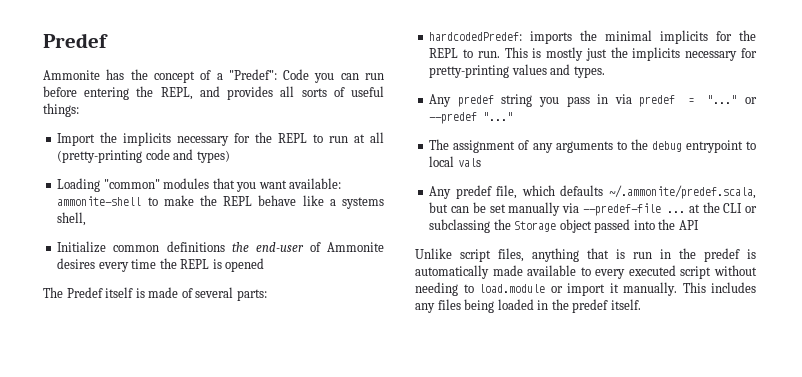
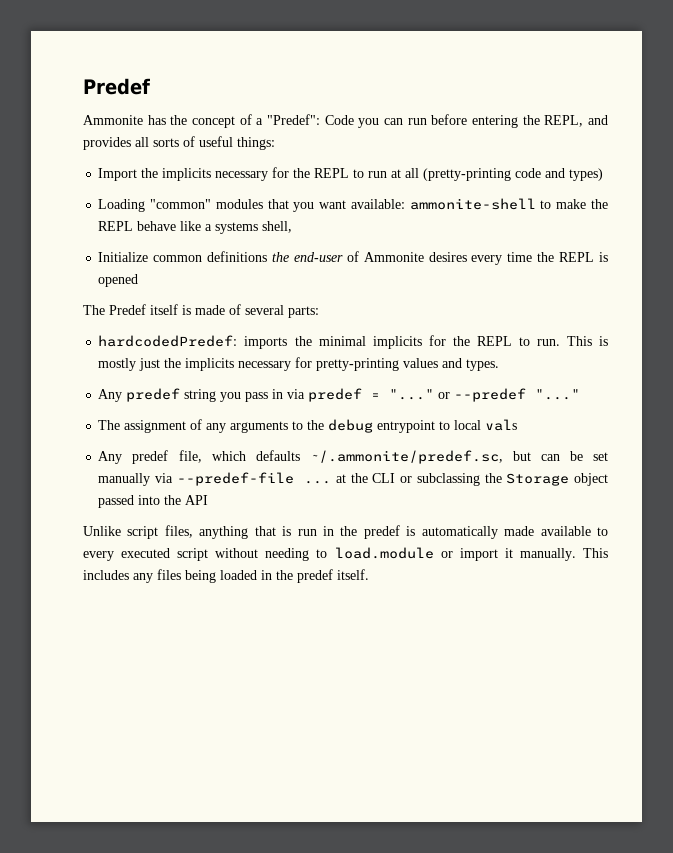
[609,185,756,199] ~/.ammonite/predef.scala, -> [309,450,503,464] ~/.ammonite/predef.sc,

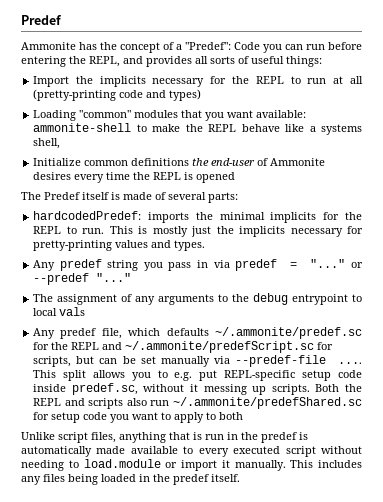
[309,450,503,464] ~/.ammonite/predef.sc, -> [214,327,362,339] [33,341,334,353] [33,356,72,367] ~/.ammonite/predef.sc for the REPL and ~/.ammonite/predefScript.sc for scripts,
[304,473,608,486] [98,495,209,508] ... at the CLI or subclassing the Storage object passed into the API -> [338,362,362,364] [33,370,362,381] [33,383,363,395] [33,397,362,409] [33,412,244,423] .... This split allows you to e.g. put REPL-specific setup code inside predef.sc, without it messing up scripts. Both the REPL and scripts also run ~/.ammonite/predefShared.sc for setup code you want to apply to both

